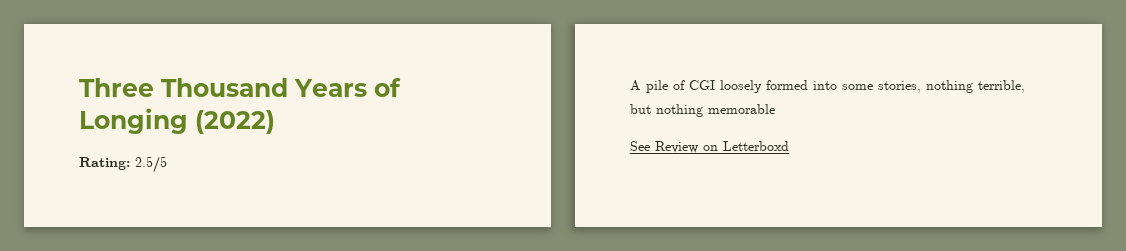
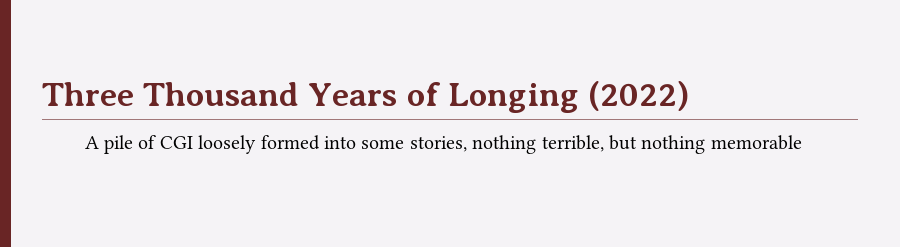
[79,156,167,173] // Rating: 2.5/5 -> (689, 96) none
[630,141,789,153] // See Review on Letterboxd -> (802, 142) none

